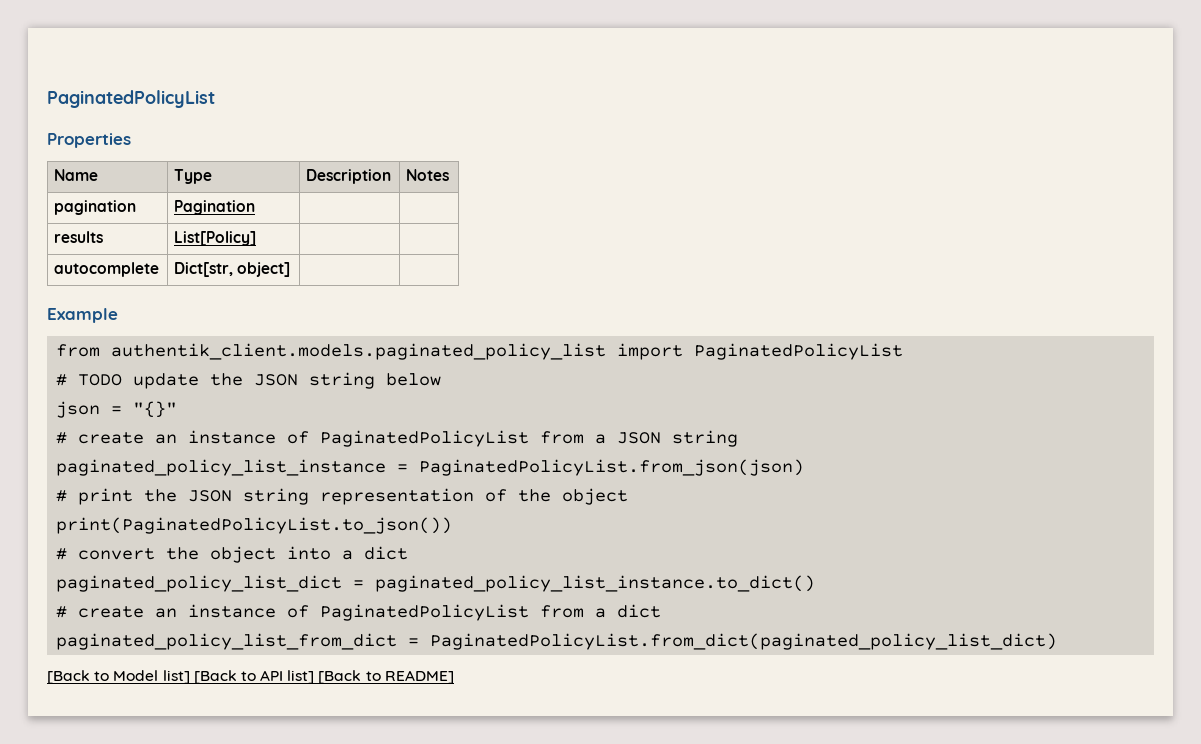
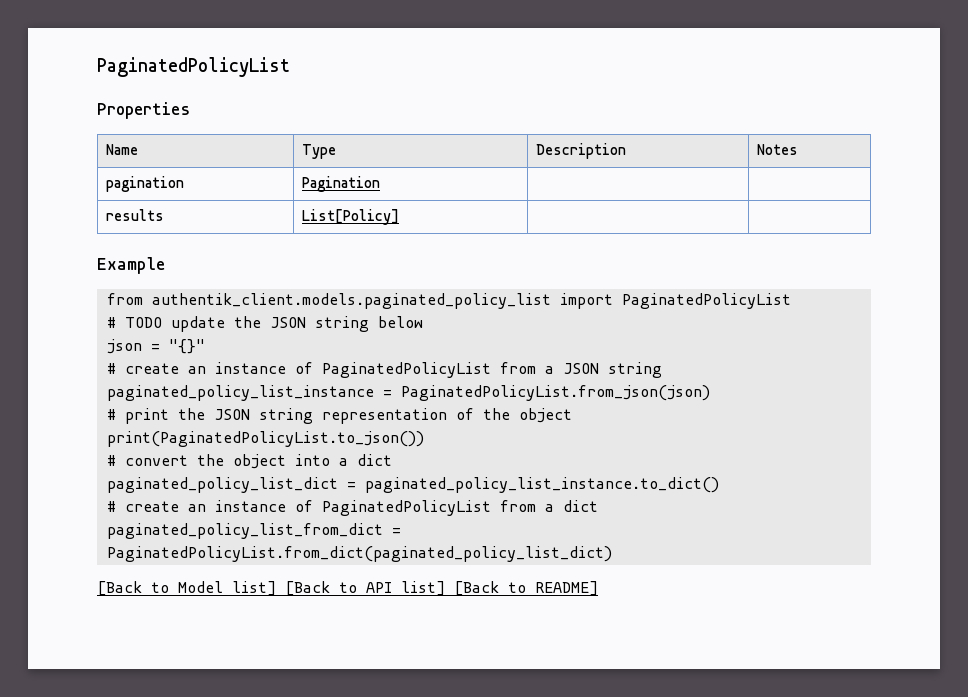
[54,262,160,277] [174,262,291,277] // autocomplete | Dict[str, object] | | -> (400, 217) none

